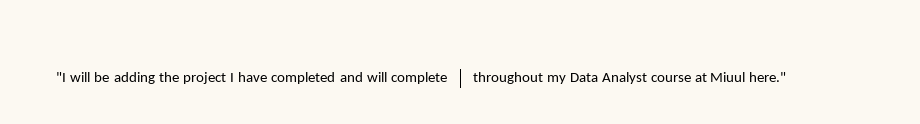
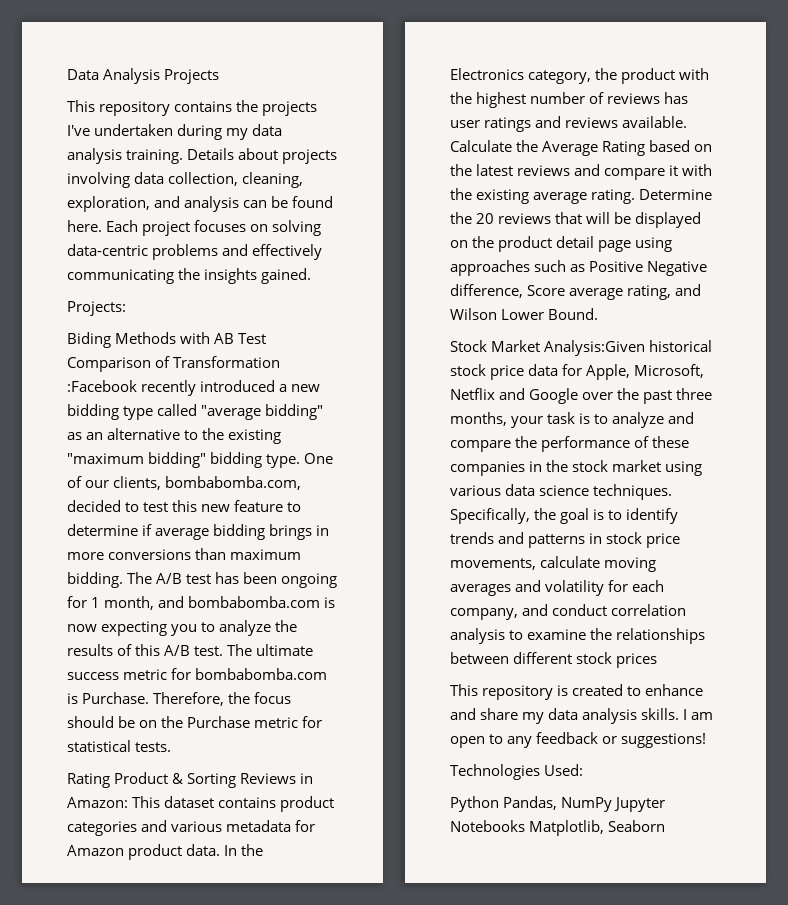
[56,72,787,84] "I will be adding the project I have completed and will complete throughout my Data Analyst course at Miuul here." -> [67,68,220,84] [67,100,318,116] [67,124,283,140] [67,148,338,164] [67,172,304,188] [67,196,334,212] [67,220,322,236] [67,244,323,260] [67,268,312,284] [67,301,126,316] [67,332,267,348] [67,356,281,372] [67,380,321,396] [67,404,324,420] [67,428,282,444] [67,452,334,468] [67,476,302,490] [67,500,302,512] [67,524,330,540] [67,548,302,560] [67,572,338,588] [67,596,336,610] [67,620,298,636] [67,644,314,656] [67,668,328,680] [67,692,292,706] [67,716,323,728] [67,740,172,752] [67,772,314,788] [67,796,335,812] [67,820,316,836] [67,844,264,860] [450,68,710,84] [450,92,689,108] [450,116,688,132] [450,140,713,156] [450,164,713,180] [450,188,713,204] [450,212,702,228] [450,236,673,252] [450,260,708,276] [450,284,702,300] [450,308,599,320] [450,340,713,356] [450,364,705,380] [450,388,713,404] [450,412,695,428] [450,436,690,452] [450,460,703,476] [450,484,673,500] [450,508,679,524] [450,532,681,548] [450,556,657,572] [450,580,665,596] [450,604,687,620] [450,628,706,644] [450,652,658,668] [450,684,704,700] [450,708,714,724] [450,732,707,748] [450,764,584,780] [450,796,666,812] [450,820,666,836] Data Analysis Projects // This repository contains the projects I've undertaken during my data analysis training. Details about projects involving data collection, cleaning, exploration, and analysis can be found here. Each project focuses on solving data-centric problems and effectively communicating the insights gained. // Projects: // Biding Methods with AB Test Comparison of Transformation :Facebook recently introduced a new bidding type called "average bidding" as an alternative to the existing "maximum bidding" bidding type. One of our clients, bombabomba.com, decided to test this new feature to determine if average bidding brings in more conversions than maximum bidding. The A/B test has been ongoing for 1 month, and bombabomba.com is now expecting you to analyze the results of this A/B test. The ultimate success metric for bombabomba.com is Purchase. Therefore, the focus should be on the Purchase metric for statistical tests. // Rating Product & Sorting Reviews in Amazon: This dataset contains product categories and various metadata for Amazon product data. In the Electronics category, the product with the highest number of reviews has user ratings and reviews available. Calculate the Average Rating based on the latest reviews and compare it with the existing average rating. Determine the 20 reviews that will be displayed on the product detail page using approaches such as Positive Negative difference, Score average rating, and Wilson Lower Bound. // Stock Market Analysis:Given historical stock price data for Apple, Microsoft, Netflix and Google over the past three months, your task is to analyze and compare the performance of these companies in the stock market using various data science techniques. Specifically, the goal is to identify trends and patterns in stock price movements, calculate moving averages and volatility for each company, and conduct correlation analysis to examine the relationships between different stock prices // This repository is created to enhance and share my data analysis skills. I am open to any feedback or suggestions! // Technologies Used: // Python Pandas, NumPy Jupyter Notebooks Matplotlib, Seaborn

